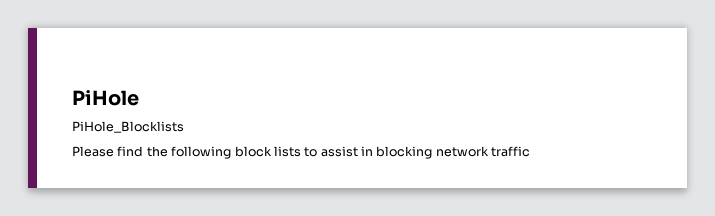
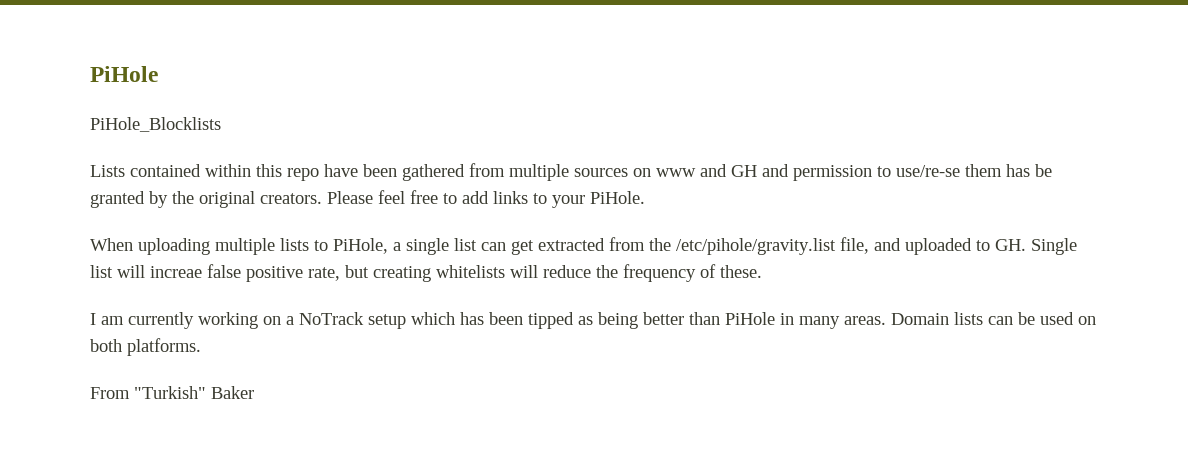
[72,146,531,159] Please find the following block lists to assist in blocking network traffic -> [90,163,1052,181] [90,190,645,208] [90,237,1077,255] [90,264,762,282] [90,312,1096,329] [90,338,201,356] [90,386,254,399] Lists contained within this repo have been gathered from multiple sources on www and GH and permission to use/re-se them has be granted by the original creators. Please feel free to add links to your PiHole. // When uploading multiple lists to PiHole, a single list can get extracted from the /etc/pihole/gravity.list file, and uploaded to GH. Single list will increae false positive rate, but creating whitelists will reduce the frequency of these. // I am currently working on a NoTrack setup which has been tipped as being better than PiHole in many areas. Domain lists can be used on both platforms. // From "Turkish" Baker

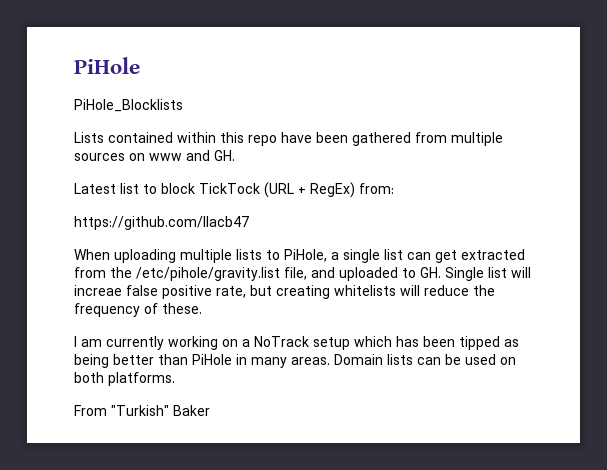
[731,164,1052,181] [90,190,645,208] GH and permission to use/re-se them has be granted by the original creators. Please feel free to add links to your PiHole. -> [214,150,235,161] [74,182,394,198] [74,216,249,230] GH. // Latest list to block TickTock (URL + RegEx) from: // https://github.com/llacb47

